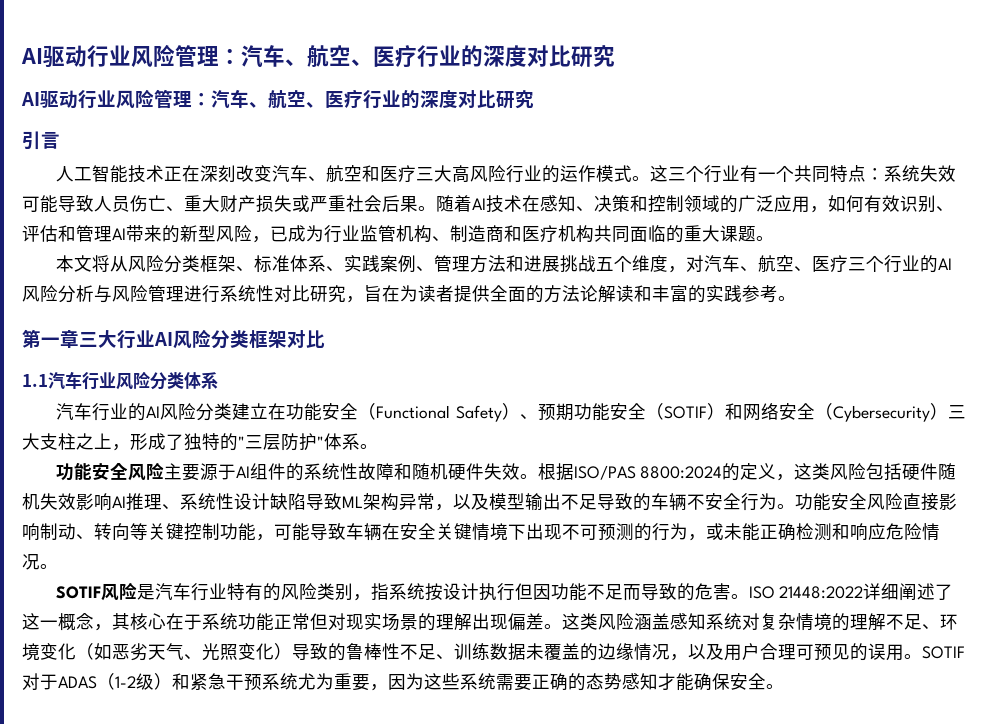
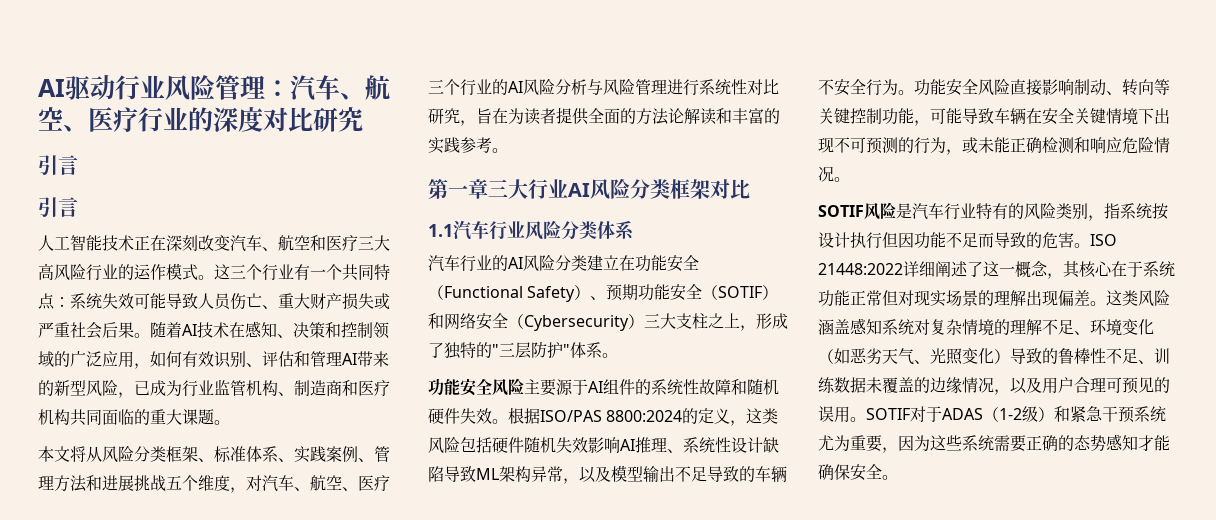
[21,89,534,109] AI驱动行业风险管理：汽车、航空、医疗行业的深度对比研究 -> [38,155,78,176] 引言

